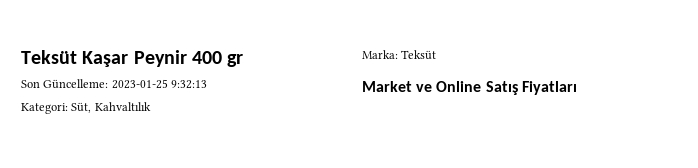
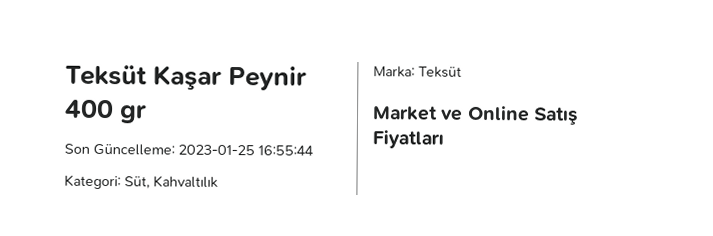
[171,80,208,89] 9:32:13 -> [258,145,314,156] 16:55:44

